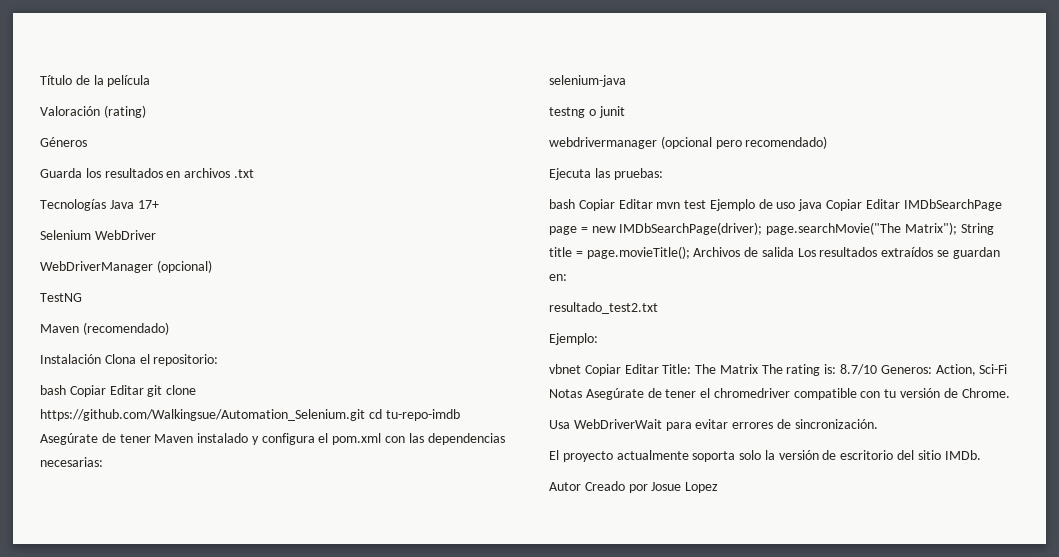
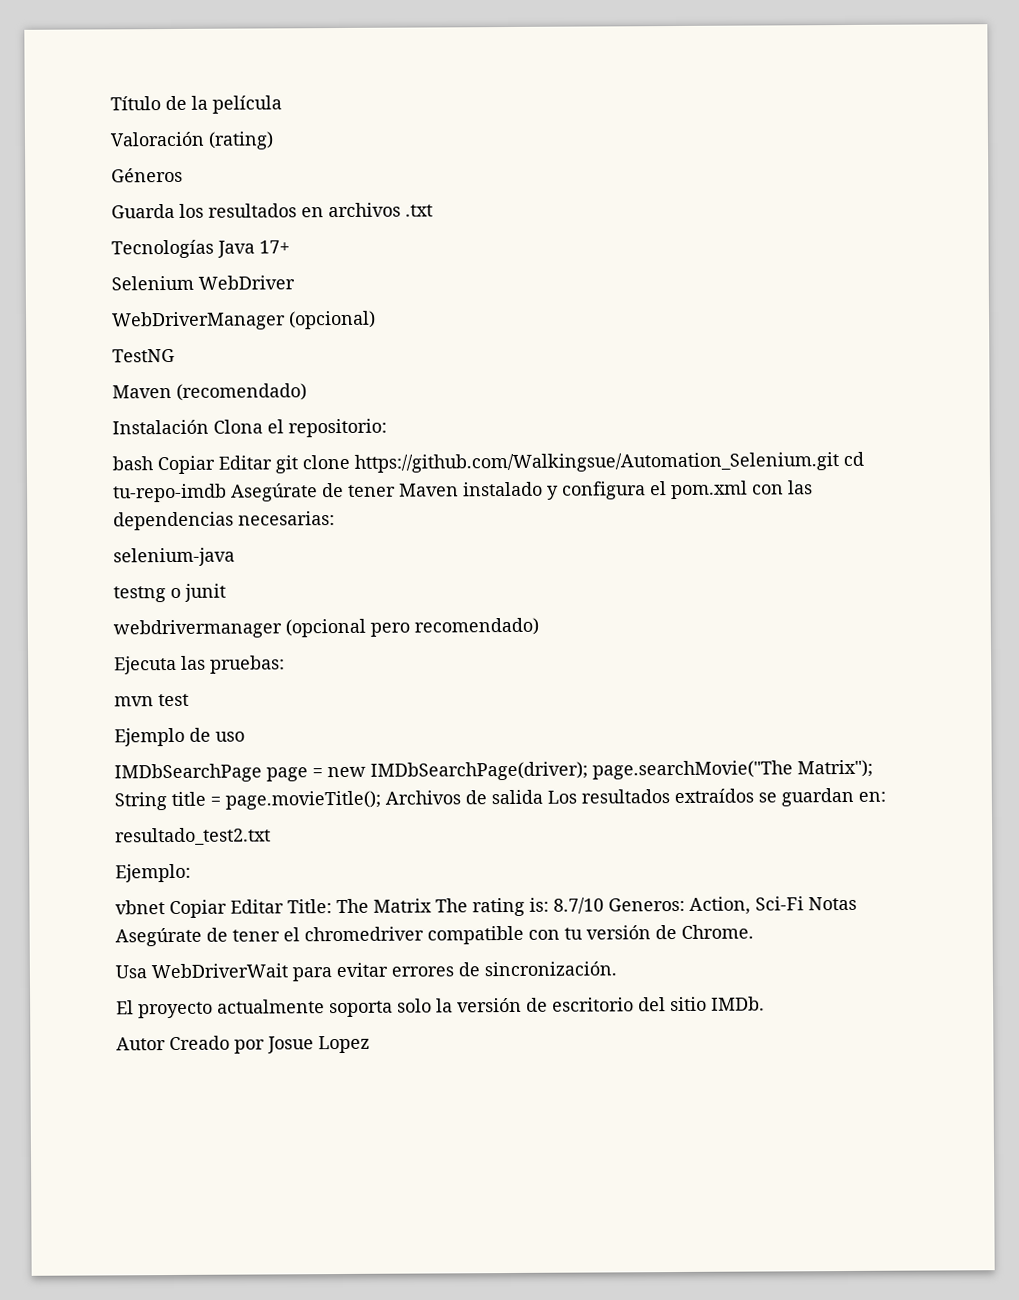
[549,199,653,211] bash Copiar Editar -> (285, 664) none
(707, 204) none -> (189, 700) //
[798,199,900,211] java Copiar Editar -> (245, 736) //

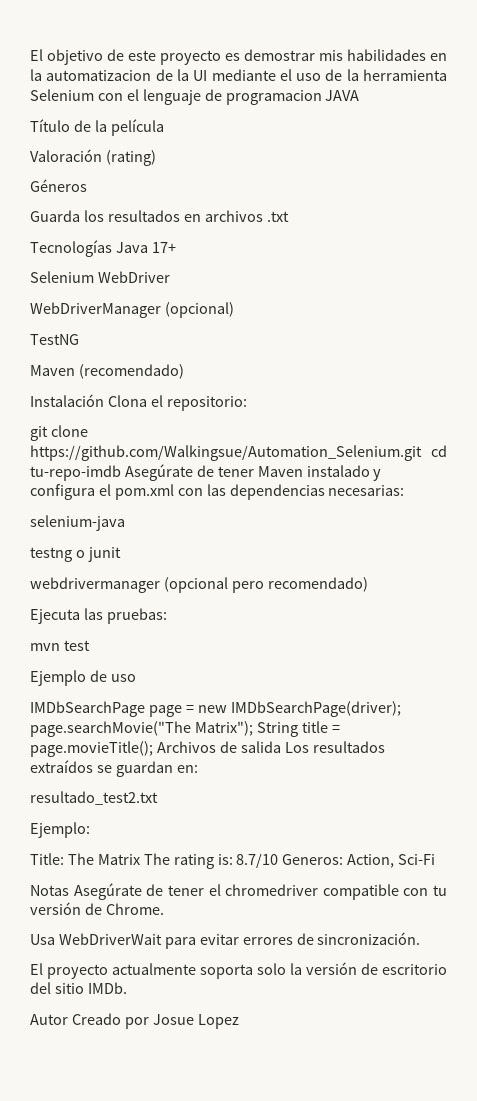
(110, 103) none -> [30,49,447,65] [30,69,447,81] [30,89,360,105] El objetivo de este proyecto es demostrar mis habilidades en la automatizacion de la UI mediante el uso de la herramienta Selenium con el lenguaje de programacion JAVA //
[112,455,272,475] bash Copiar Editar -> (247, 403) none
[115,899,284,919] vbnet Copiar Editar -> (90, 830) none
(804, 903) none -> (436, 859) //

